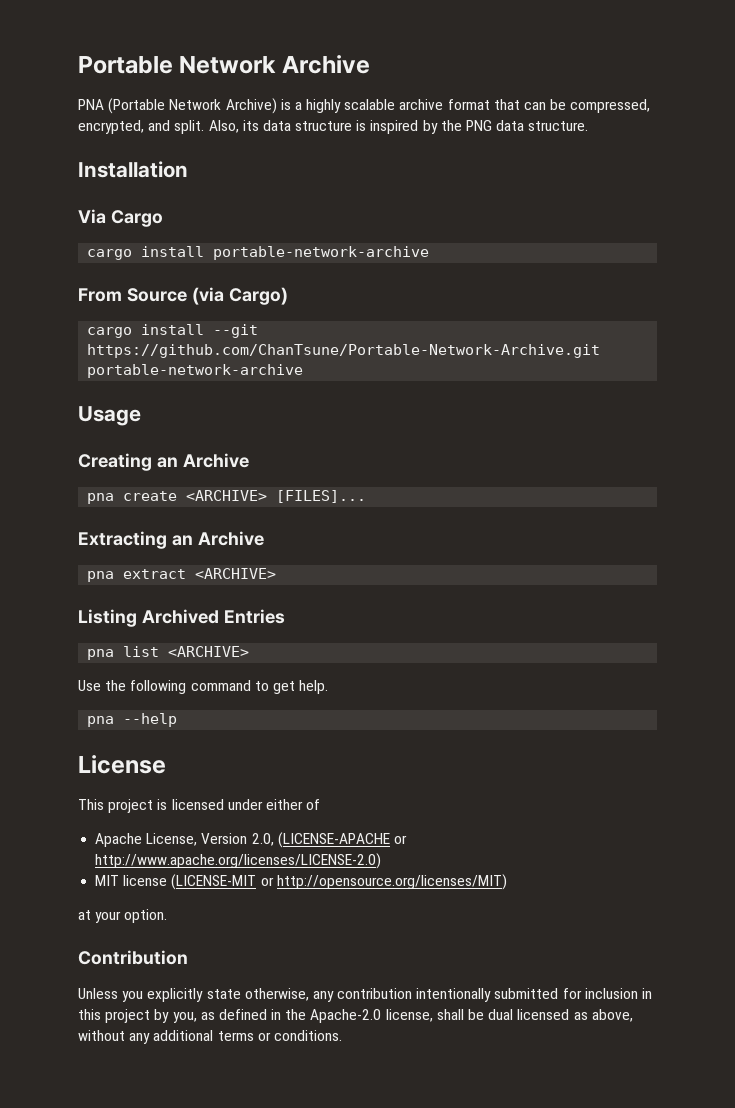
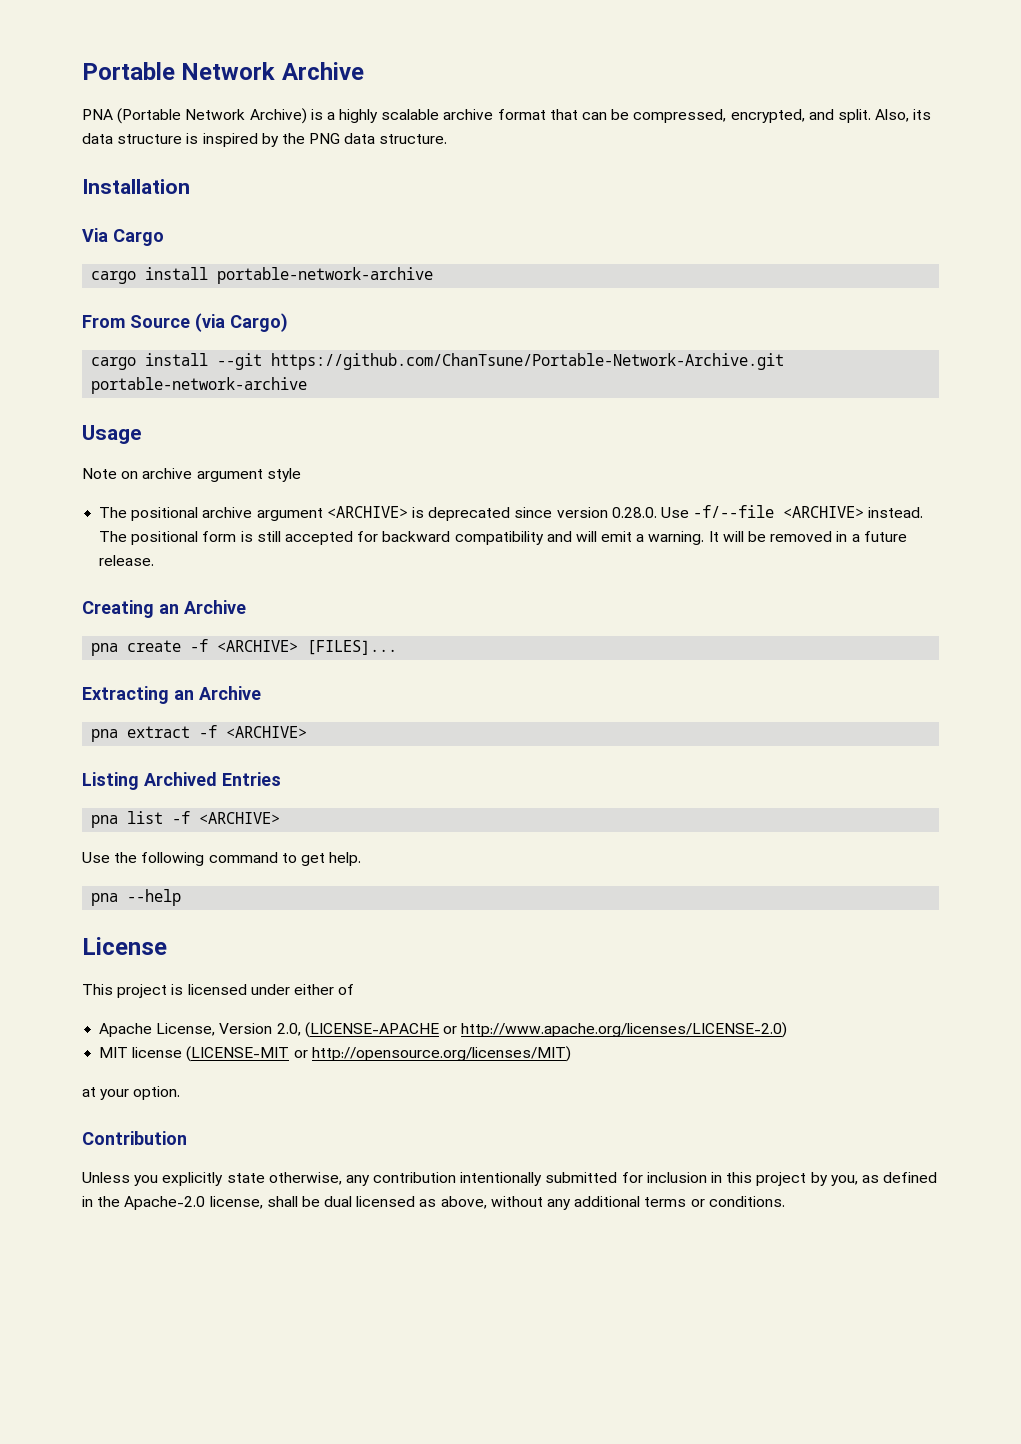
(141, 416) none -> [82,468,301,482] [99,505,924,521] [99,531,907,545] [99,555,155,566] // Note on archive argument style // The positional archive argument <ARCHIVE> is deprecated since version 0.28.0. Use -f/--file <ARCHIVE> instead. The positional form is still accepted for backward compatibility and will emit a warning. It will be removed in a future release.
(178, 496) none -> [190,639,209,652] -f
(187, 574) none -> [199,725,218,738] -f
(160, 651) none -> [172,811,191,824] -f

